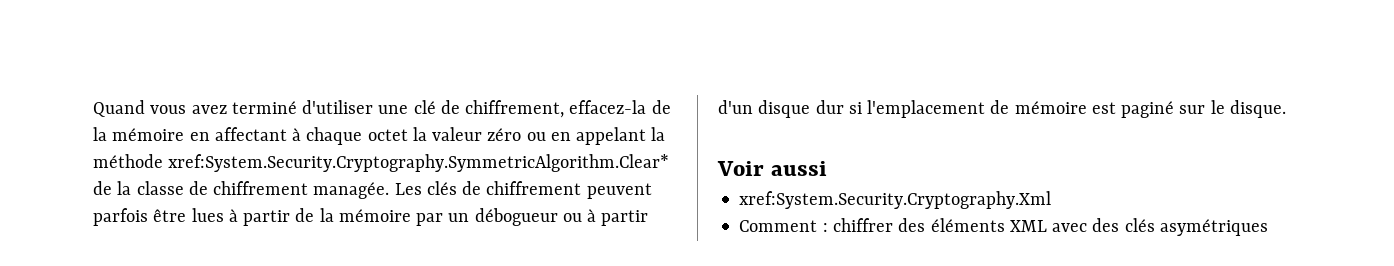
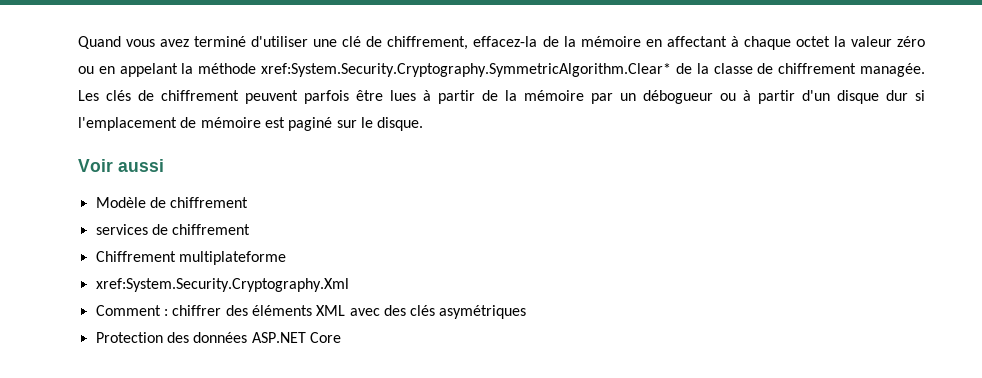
(828, 168) none -> [95,197,249,208] [95,224,251,235] [95,251,286,265] // Modèle de chiffrement // services de chiffrement // Chiffrement multiplateforme
(1268, 227) none -> [95,332,341,343] // Protection des données ASP.NET Core

